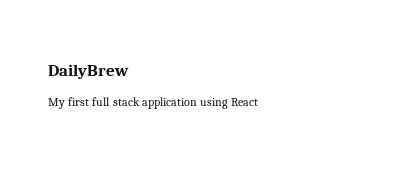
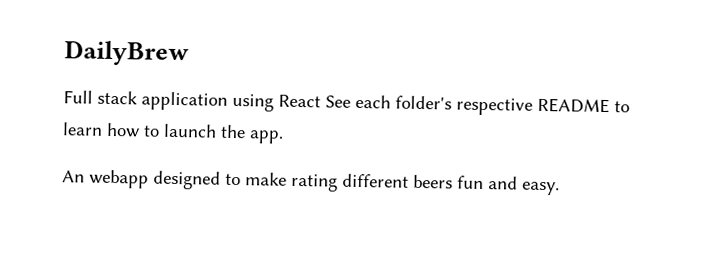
[48,97,111,109] My first full -> [63,90,93,104] Full
(259, 102) none -> [325,94,630,116] [62,122,284,144] [62,169,560,196] See each folder's respective README to learn how to launch the app. // An webapp designed to make rating different beers fun and easy.

